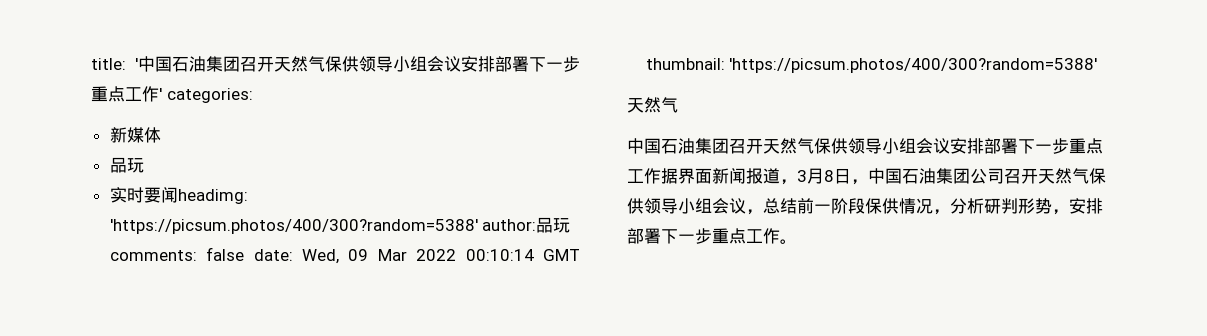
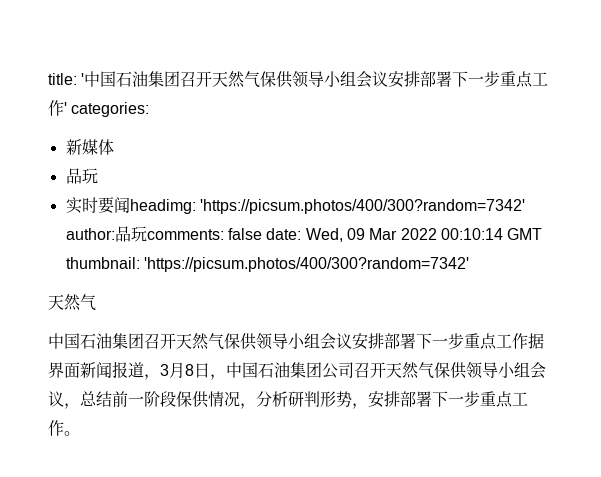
[109,219,478,234] 'https://picsum.photos/400/300?random=5388' -> [199,199,525,214] 'https://picsum.photos/400/300?random=7342'
[729,58,1098,73] 'https://picsum.photos/400/300?random=5388' -> [143,257,469,272] 'https://picsum.photos/400/300?random=7342'

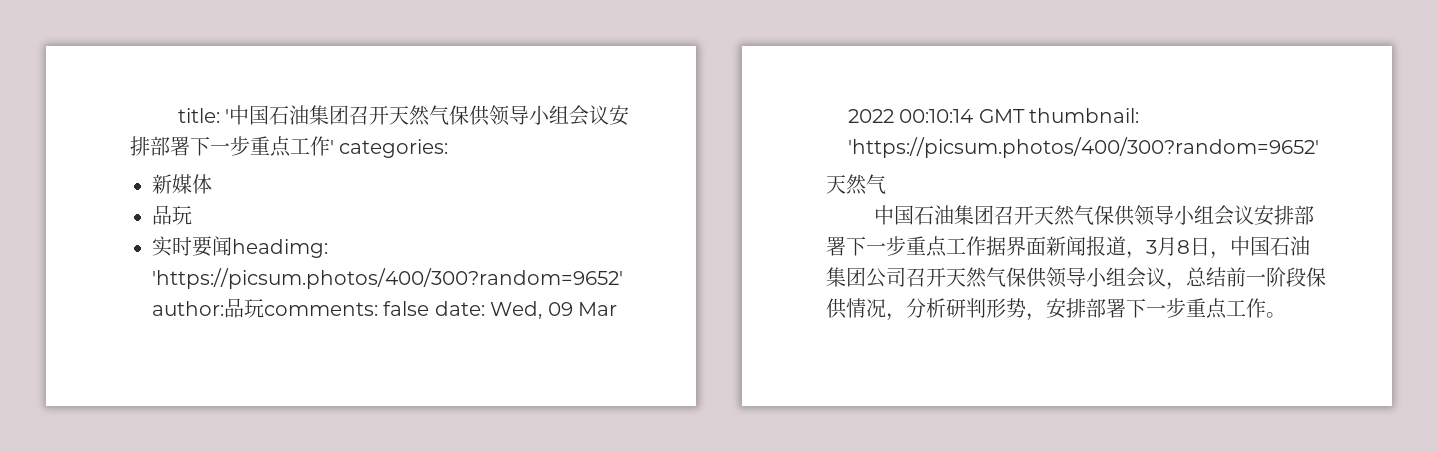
[199,199,525,214] 'https://picsum.photos/400/300?random=7342' -> [152,268,623,289] 'https://picsum.photos/400/300?random=9652'
[143,257,469,272] 'https://picsum.photos/400/300?random=7342' -> [848,137,1319,158] 'https://picsum.photos/400/300?random=9652'

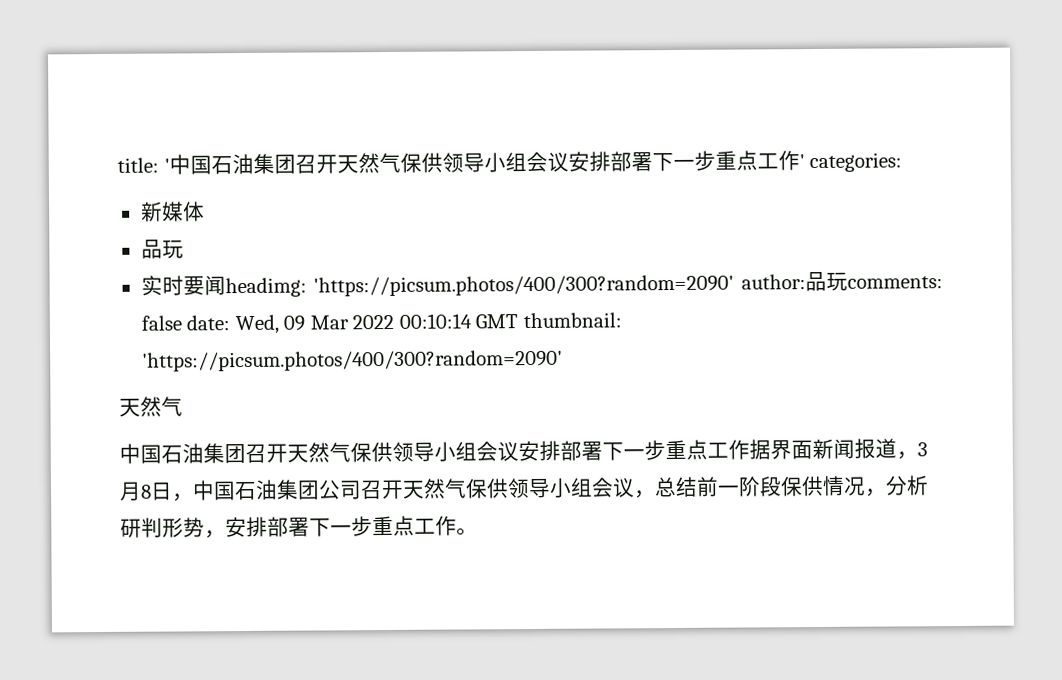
[152,268,623,289] 'https://picsum.photos/400/300?random=9652' -> [313,274,735,297] 'https://picsum.photos/400/300?random=2090'
[848,137,1319,158] 'https://picsum.photos/400/300?random=9652' -> [141,349,563,372] 'https://picsum.photos/400/300?random=2090'

